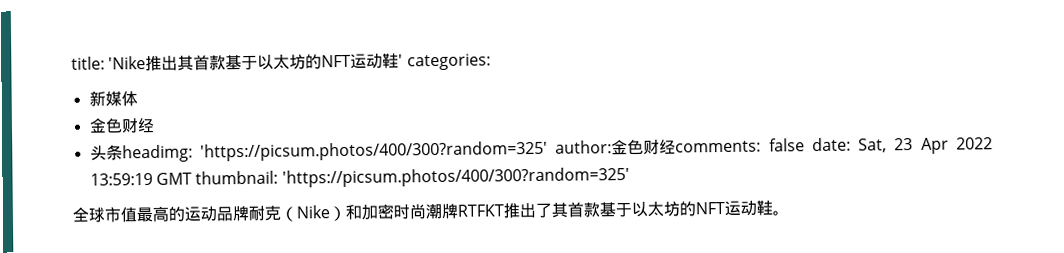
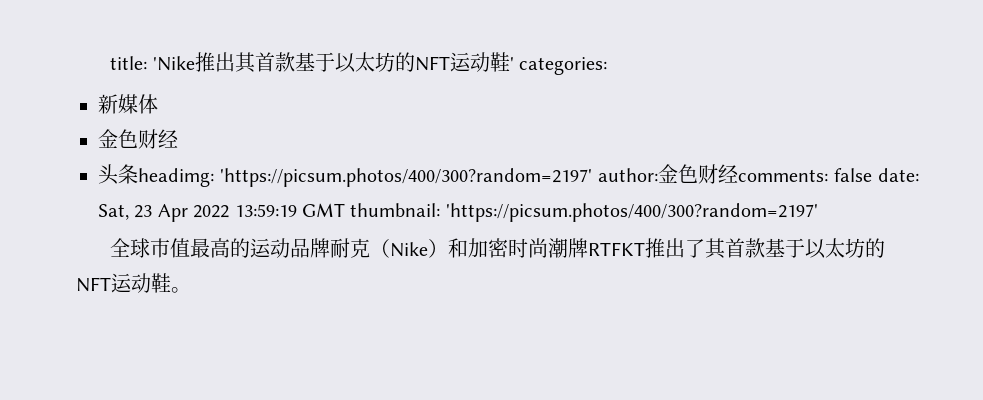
[199,140,548,162] 'https://picsum.photos/400/300?random=325' -> [220,168,592,187] 'https://picsum.photos/400/300?random=2197'
[281,166,630,188] 'https://picsum.photos/400/300?random=325' -> [445,203,818,222] 'https://picsum.photos/400/300?random=2197'

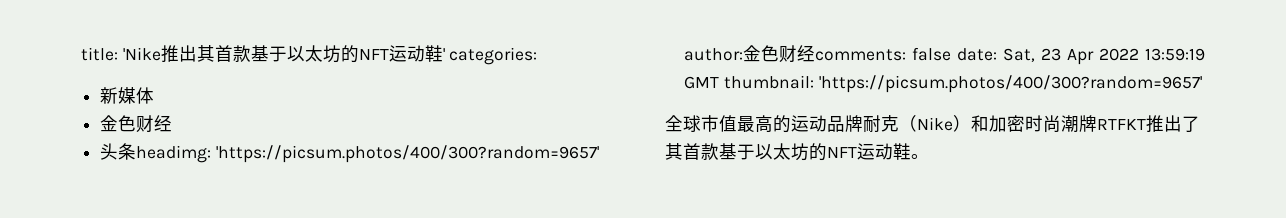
[220,168,592,187] 'https://picsum.photos/400/300?random=2197' -> [215,145,599,163] 'https://picsum.photos/400/300?random=9657'
[445,203,818,222] 'https://picsum.photos/400/300?random=2197' -> [818,75,1202,93] 'https://picsum.photos/400/300?random=9657'

